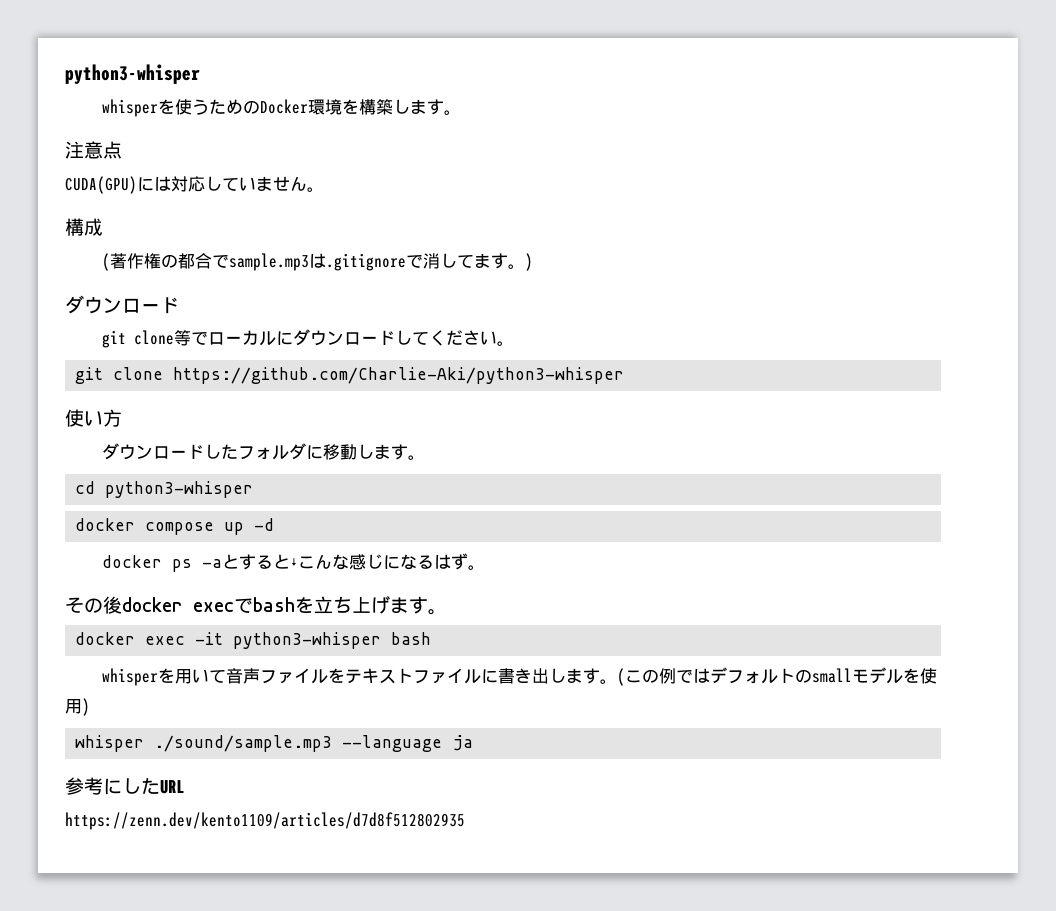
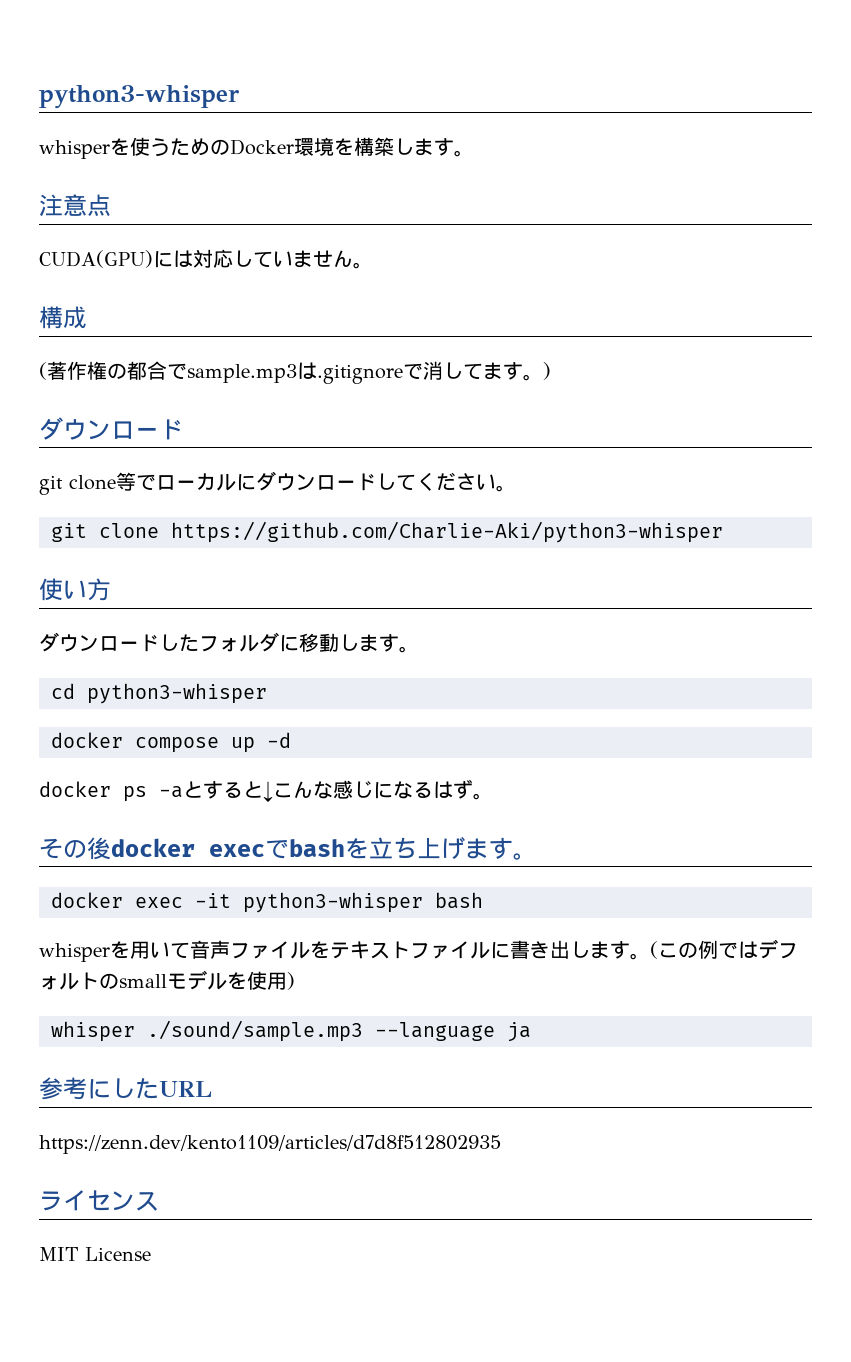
(465, 821) none -> [39,1190,159,1211] [39,1247,151,1261] // ライセンス // MIT License

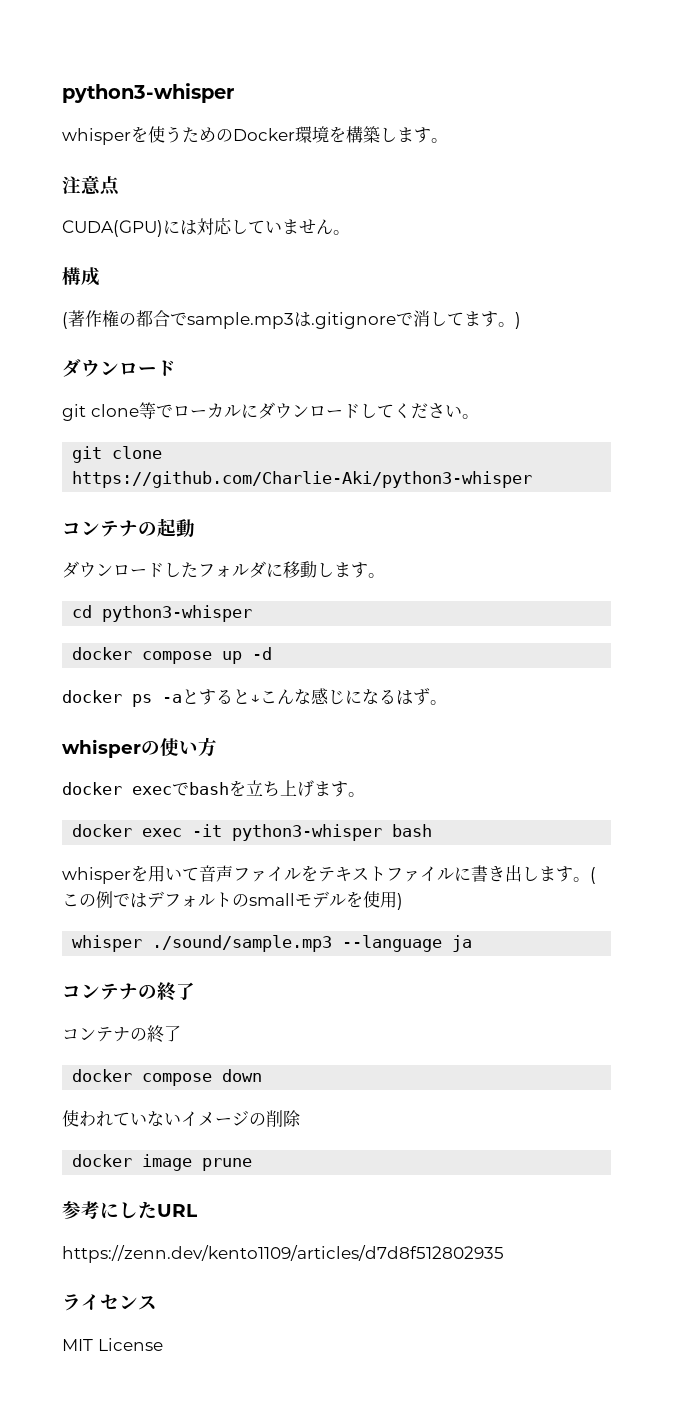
[39,578,111,601] 使い方 -> [62,518,195,538] コンテナの起動
[39,837,111,860] その後 -> [62,737,217,758] whisperの使い方 //
(531, 1032) none -> [62,982,195,1001] [62,1025,181,1043] [72,1069,263,1086] [62,1110,301,1127] [72,1154,253,1171] // コンテナの終了 // コンテナの終了 // docker compose down // 使われていないイメージの削除 // docker image prune

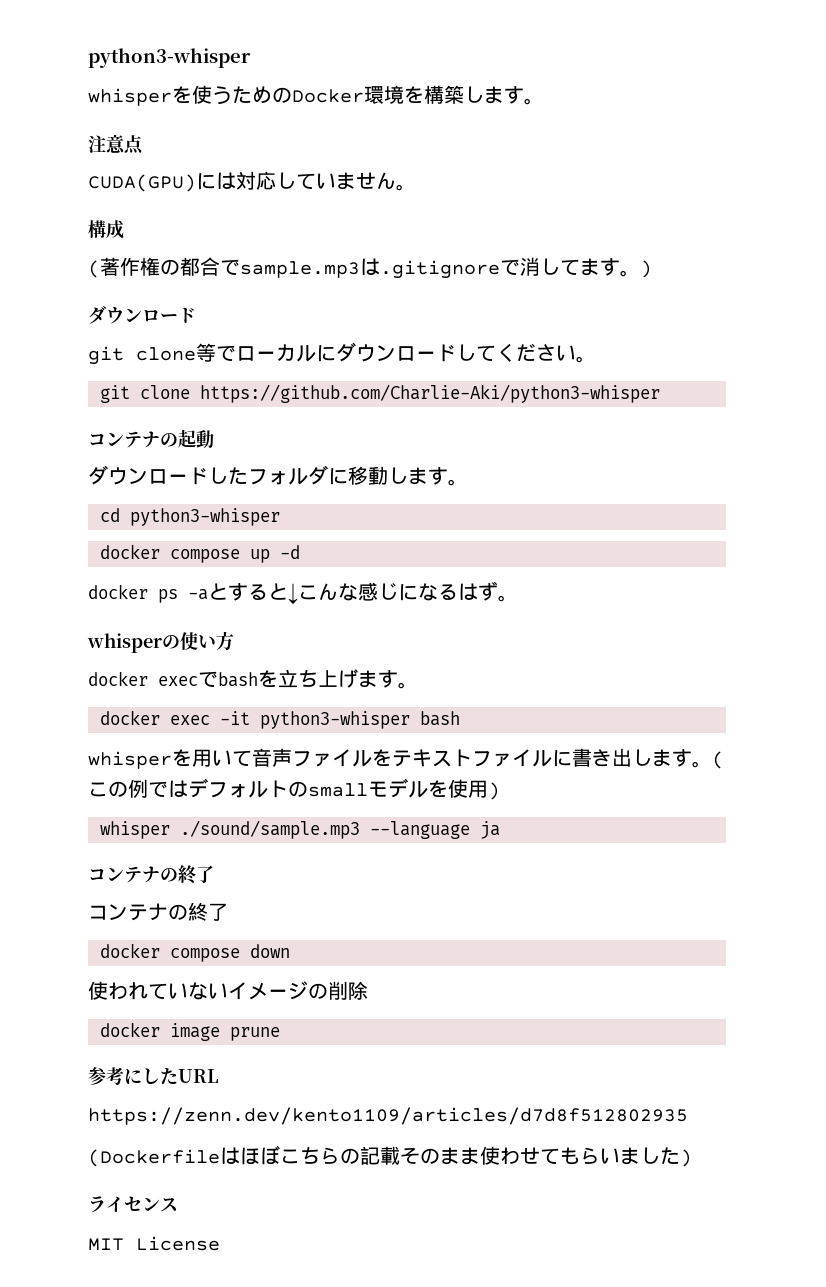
(504, 1254) none -> [88,1145,692,1167] // (Dockerfileはほぼこちらの記載そのまま使わせてもらいました)

